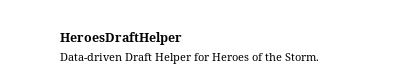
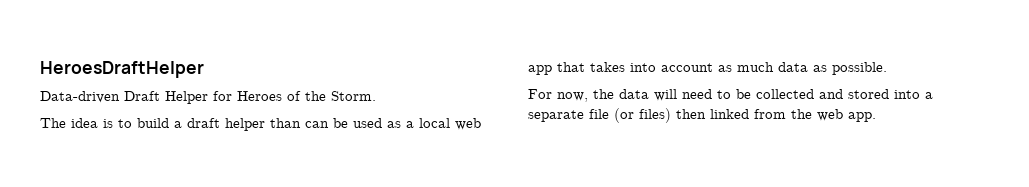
(319, 57) none -> [40,118,481,131] [528,62,887,75] [528,89,933,102] [528,108,876,123] // The idea is to build a draft helper than can be used as a local web app that takes into account as much data as possible. // For now, the data will need to be collected and stored into a separate file (or files) then linked from the web app.

